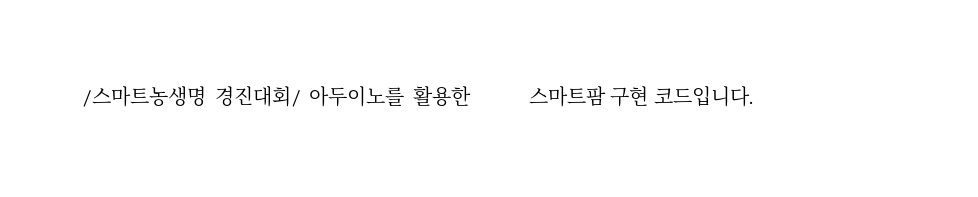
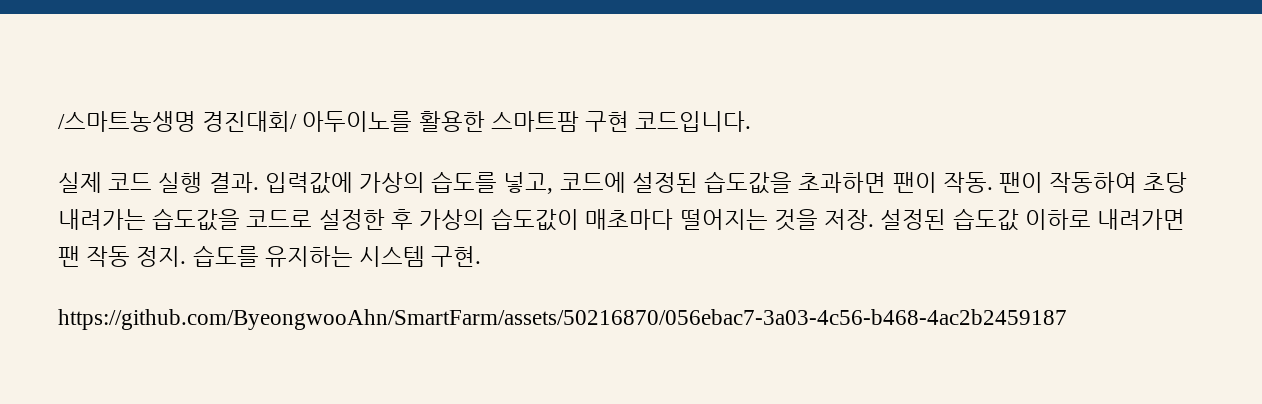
(753, 96) none -> [58,171,1188,194] [58,208,1185,231] [58,245,482,267] [58,309,1067,330] // 실제 코드 실행 결과. 입력값에 가상의 습도를 넣고, 코드에 설정된 습도값을 초과하면 팬이 작동. 팬이 작동하여 초당 내려가는 습도값을 코드로 설정한 후 가상의 습도값이 매초마다 떨어지는 것을 저장. 설정된 습도값 이하로 내려가면 팬 작동 정지. 습도를 유지하는 시스템 구현. // https://github.com/ByeongwooAhn/SmartFarm/assets/50216870/056ebac7-3a03-4c56-b468-4ac2b2459187

